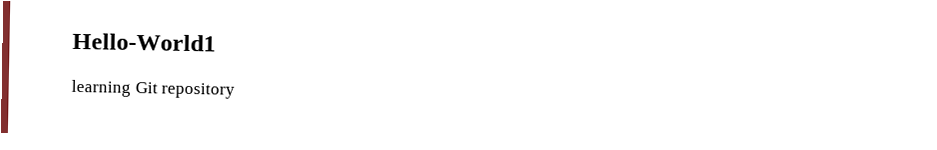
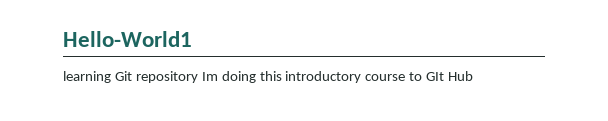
(236, 90) none -> [201,71,474,83] Im doing this introductory course to GIt Hub

